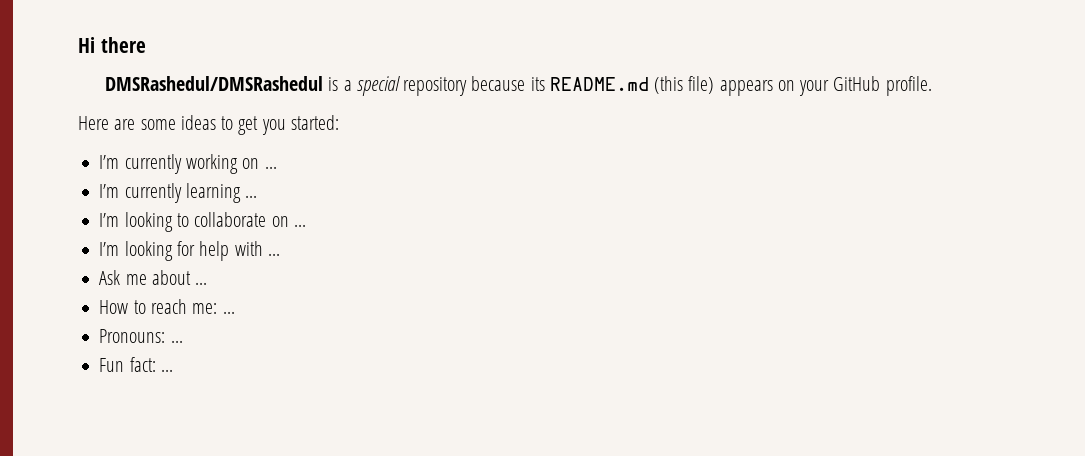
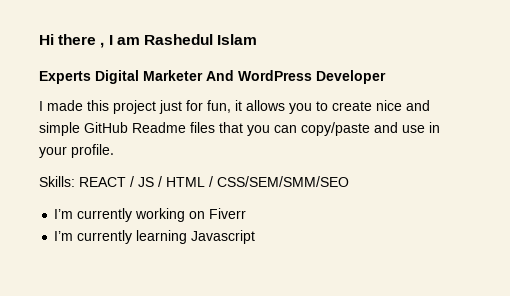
[105,76,932,96] [78,115,339,135] // DMSRashedul/DMSRashedul is a special repository because its README.md (this file) appears on your GitHub profile. // Here are some ideas to get you started: -> [100,34,258,48] [39,70,386,84] [39,100,430,114] [39,122,440,136] [39,144,114,158] [39,176,349,187] , I am Rashedul Islam // Experts Digital Marketer And WordPress Developer // I made this project just for fun, it allows you to create nice and simple GitHub Readme files that you can copy/paste and use in your profile. // Skills: REACT / JS / HTML / CSS/SEM/SMM/SEO
[264,166,277,169] ... -> [209,208,247,219] Fiverr
[245,195,258,198] [99,212,306,232] [99,241,280,261] [99,270,208,285] [99,299,235,314] [99,329,183,343] [99,357,173,372] ... // I’m looking to collaborate on ... // I’m looking for help with ... // Ask me about ... // How to reach me: ... // Pronouns: ... // Fun fact: ... -> [191,230,256,244] Javascript

